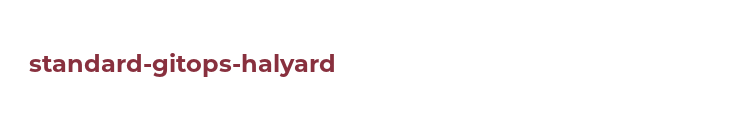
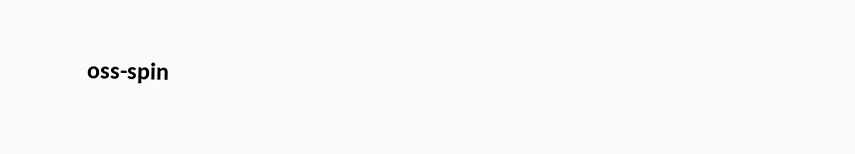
[29,53,336,77] standard-gitops-halyard -> [86,61,170,84] oss-spin

